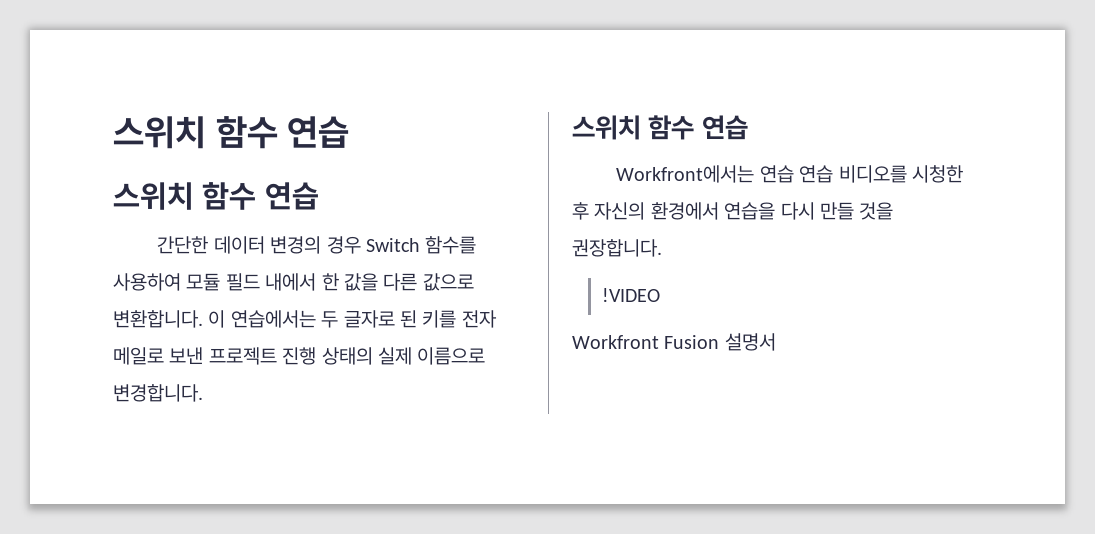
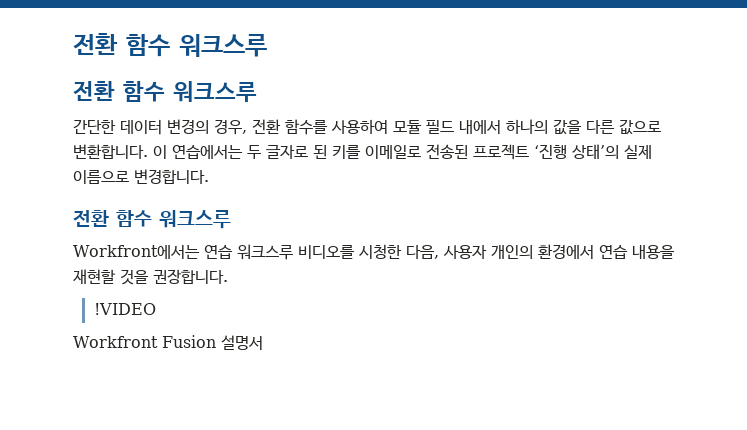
[113,116,350,149] [113,182,319,210] 스위치 함수 연습 // 스위치 함수 연습 -> [73,33,267,57] [73,81,257,102] 전환 함수 워크스루 // 전환 함수 워크스루
[326,236,420,254] 경우 Switch -> [214,119,281,135] 경우, 전환
[321,273,339,291] 한 -> [506,119,548,134] 하나의
[461,310,497,328] [113,347,373,365] 전자 메일로 보낸 프로젝트 진행 상태의 -> [365,144,619,160] 이메일로 전송된 프로젝트 ‘진행 상태’의
[572,115,748,140] 스위치 함수 연습 -> [73,210,231,229] 전환 함수 워크스루
[799,165,834,183] 연습 -> [236,244,293,260] 워크스루
[572,202,854,220] 후 자신의 환경에서 연습을 다시 만들 -> [405,244,675,259] [73,269,116,284] 다음, 사용자 개인의 환경에서 연습 내용을 재현할

